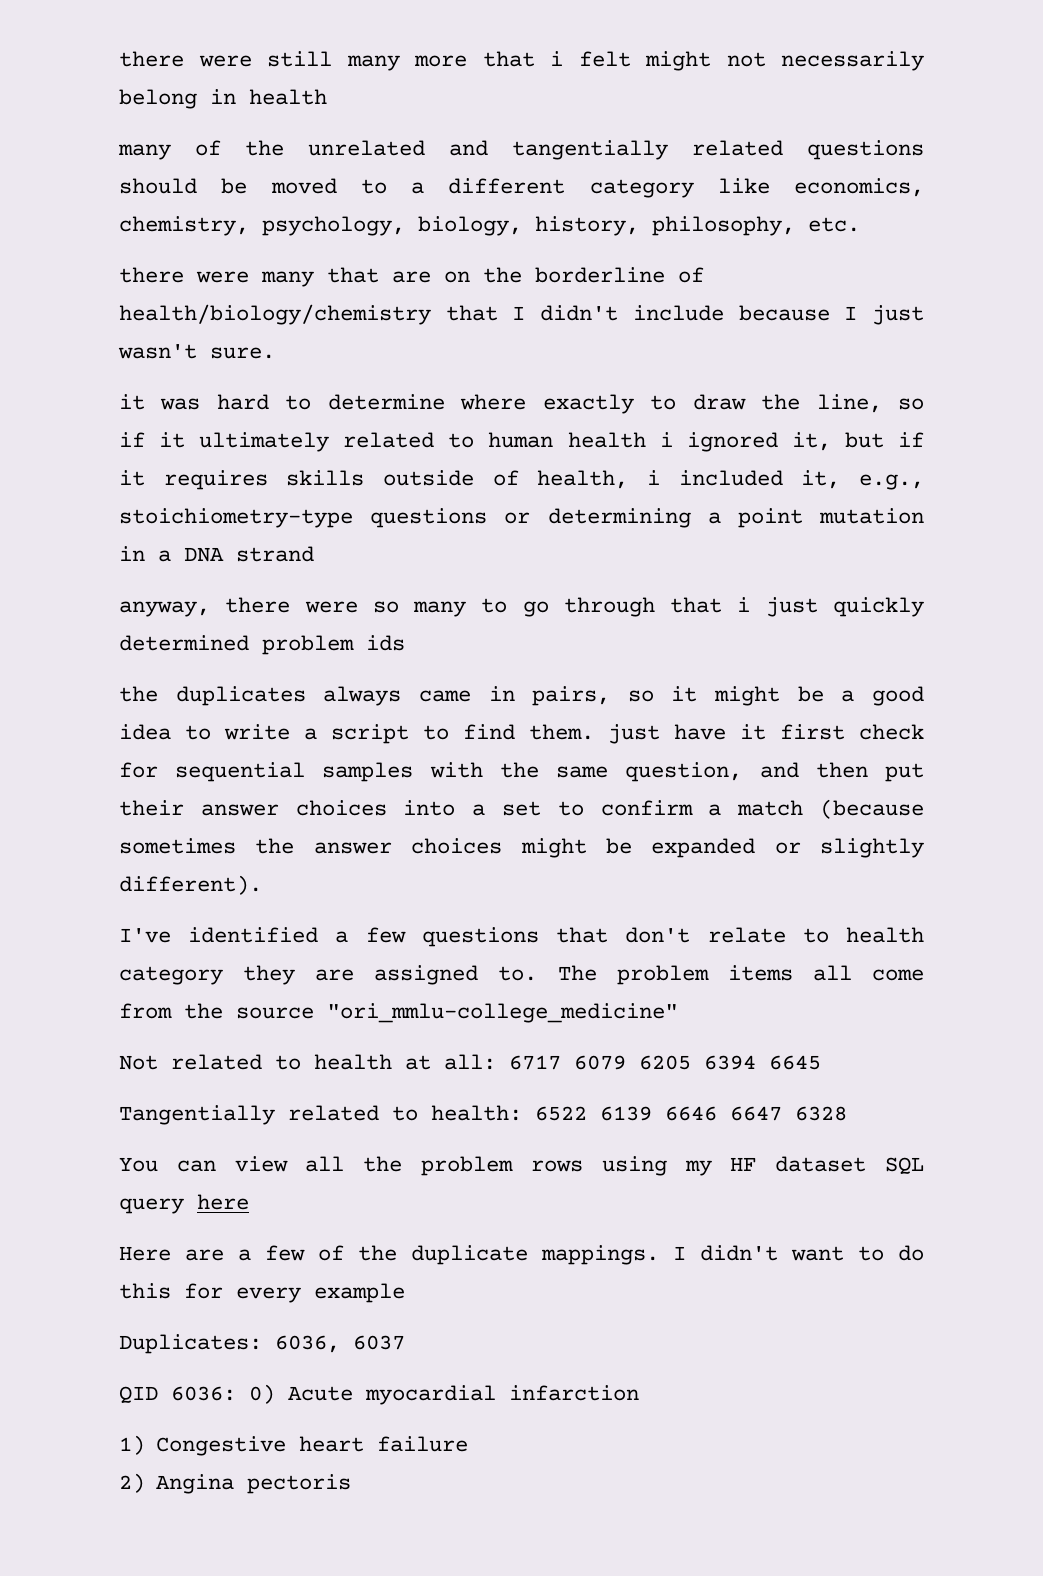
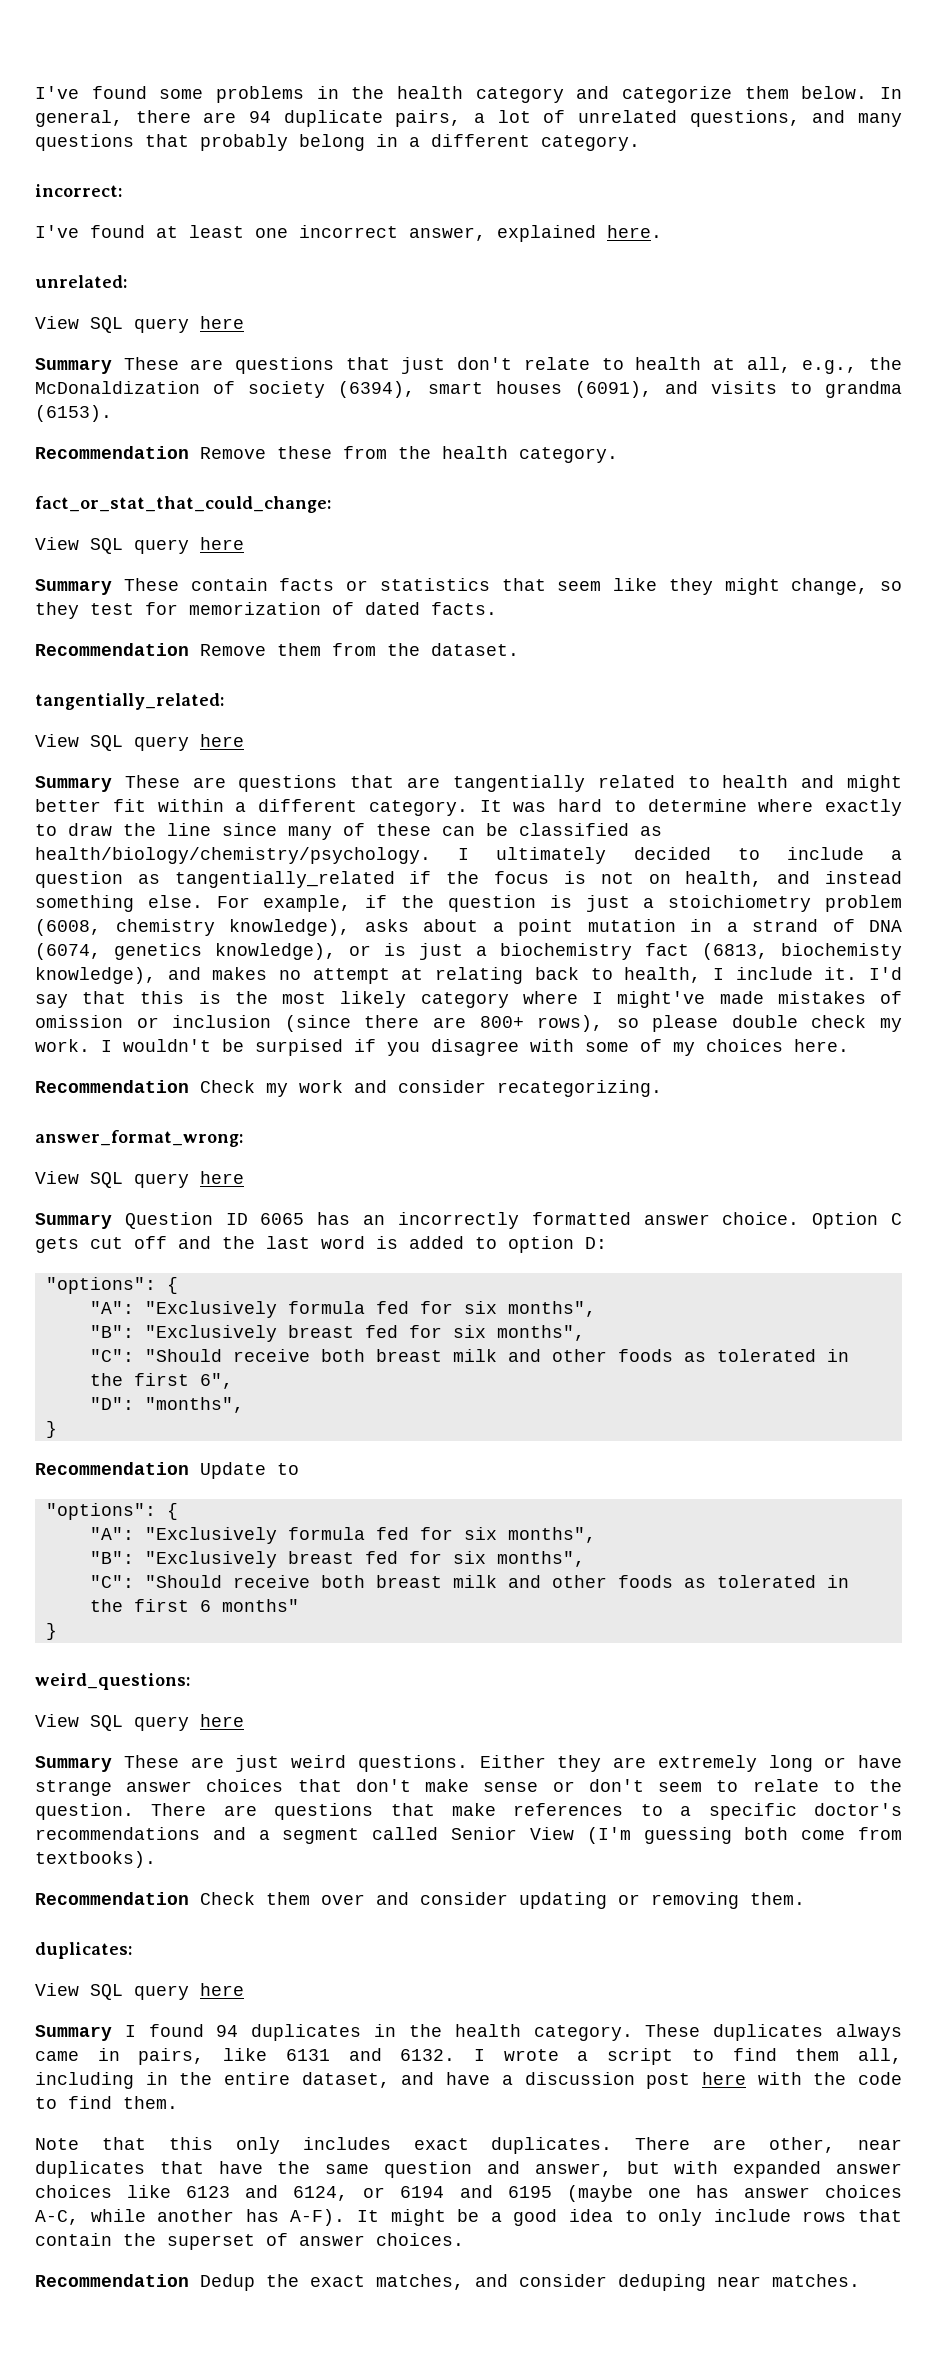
[119,51,924,71] [119,89,327,109] [118,140,924,160] [119,178,924,198] [119,216,860,236] [119,267,704,287] [119,304,924,325] [118,344,275,359] [119,394,145,410] there were still many more that i felt might not necessarily belong in health // many of the unrelated and tangentially related questions should be moved to a different category like economics, chemistry, psychology, biology, history, philosophy, etc. // there were many that are on the borderline of health/biology/chemistry that I didn't include because I just wasn't sure. // it -> [35,86,902,103] [35,110,902,127] [35,134,640,151] [35,184,122,197] [35,225,662,242] [35,275,127,288] [35,316,244,333] [35,357,903,374] [35,381,902,398] [35,405,112,422] [35,446,618,463] [35,496,331,513] [35,537,244,554] [35,578,902,595] [35,602,497,619] [35,643,519,656] [35,693,224,710] [35,734,244,751] [35,775,903,792] [35,799,502,816] I've found some problems in the health category and categorize them below. In general, there are 94 duplicate pairs, a lot of unrelated questions, and many questions that probably belong in a different category. // incorrect: // I've found at least one incorrect answer, explained here. // unrelated: // View SQL query here // Summary These are questions that just don't relate to health at all, e.g., the McDonaldization of society (6394), smart houses (6091), and visits to grandma (6153). // Recommendation Remove these from the health category. // fact_or_stat_that_could_change: // View SQL query here // Summary These contain facts or statistics that seem like they might change, so they test for memorization of dated facts. // Recommendation Remove them from the dataset. // tangentially_related: // View SQL query here // Summary These are questions that are tangentially related to health and might better fit within a different category. It
[816,394,925,413] [119,432,925,452] [119,470,924,490] [119,508,691,528] line, so if it ultimately related to human health i ignored it, but if it requires skills outside of health, i included it, e.g., stoichiometry-type questions or determining -> [167,823,662,840] [35,847,902,864] [35,871,903,888] [35,895,903,912] [35,919,478,936] line since many of these can be classified as health/biology/chemistry/psychology. I ultimately decided to include a question as tangentially_related if the focus is not on health, and instead something else. For example, if the question is just a stoichiometry problem (6008, chemistry knowledge), asks about
[184,546,314,562] [119,597,924,617] [119,635,405,655] [119,686,158,702] DNA strand // anyway, there were so many to go through that i just quickly determined problem ids // the -> [752,919,902,932] [35,943,902,960] [35,967,903,984] [35,991,903,1008] [35,1015,903,1032] [35,1039,849,1056] [35,1080,662,1097] [35,1130,243,1147] [35,1171,244,1188] [35,1212,903,1229] [35,1236,607,1253] [45,1277,178,1294] [89,1301,596,1318] [89,1325,585,1342] [89,1349,849,1362] [89,1373,233,1389] [89,1397,244,1413] [45,1421,57,1438] [35,1462,299,1479] [45,1503,178,1520] [89,1527,596,1544] [89,1551,585,1568] [89,1575,849,1588] [89,1599,299,1612] [45,1623,57,1640] [35,1673,190,1690] [35,1714,244,1731] [35,1755,902,1772] [35,1779,903,1796] [35,1803,902,1820] [35,1827,903,1844] [35,1851,156,1868] [35,1892,805,1909] [35,1942,132,1959] [35,1983,244,2000] [35,2024,701,2041] strand of DNA (6074, genetics knowledge), or is just a biochemistry fact (6813, biochemisty knowledge), and makes no attempt at relating back to health, I include it. I'd say that this is the most likely category where I might've made mistakes of omission or inclusion (since there are 800+ rows), so please double check my work. I wouldn't be surpised if you disagree with some of my choices here. // Recommendation Check my work and consider recategorizing. // answer_format_wrong: // View SQL query here // Summary Question ID 6065 has an incorrectly formatted answer choice. Option C gets cut off and the last word is added to option D: // "options": { // "A": "Exclusively formula fed for six months", // "B": "Exclusively breast fed for six months", // "C": "Should receive both breast milk and other foods as tolerated in the first 6", // "D": "months", // } // Recommendation Update to // "options": { // "A": "Exclusively formula fed for six months", // "B": "Exclusively breast fed for six months", // "C": "Should receive both breast milk and other foods as tolerated in the first 6 months" // } // weird_questions: // View SQL query here // Summary These are just weird questions. Either they are extremely long or have strange answer choices that don't make sense or don't seem to relate to the question. There are questions that make references to a specific doctor's recommendations and a segment called Senior View (I'm guessing both come from textbooks). // Recommendation Check them over and consider updating or removing them. // duplicates: // View SQL query here // Summary I found 94 duplicates in the health category. These
[627,686,698,702] so it -> [223,2048,902,2065] [35,2072,903,2089] [35,2096,178,2109] [35,2137,902,2154] [35,2161,903,2178] [35,2185,903,2202] [35,2209,379,2226] like 6131 and 6132. I wrote a script to find them all, including in the entire dataset, and have a discussion post here with the code to find them. // Note that this only includes exact duplicates. There are other, near duplicates that have the same question and answer, but with expanded answer choices like 6123 and 6124, or 6194 and 6195 (maybe one has answer choices A-C, while another has A-F). It
[224,724,924,744] [119,762,924,782] [119,799,924,819] [119,838,924,858] [119,875,262,895] [119,927,924,947] [119,965,924,985] [119,1003,678,1023] [119,1054,821,1070] [119,1105,847,1125] [119,1156,925,1176] [119,1194,249,1214] [119,1245,924,1265] [119,1283,405,1303] [119,1334,405,1354] [119,1384,639,1405] [119,1435,469,1456] [119,1473,352,1494] write a script to find them. just have it first check for sequential samples with the same question, and then put their answer choices into a set to confirm a match (because sometimes the answer choices might be expanded or slightly different). // I've identified a few questions that don't relate to health category they are assigned to. The problem items all come from the source "ori_mmlu-college_medicine" // Not related to health at all: 6717 6079 6205 6394 6645 // Tangentially related to health: 6522 6139 6646 6647 6328 // You can view all the problem rows using my HF dataset SQL query here // Here are a few of the duplicate mappings. I didn't want to do this for every example // Duplicates: 6036, 6037 // QID 6036: 0) Acute myocardial infarction // 1) Congestive heart failure // 2) Angina pectoris -> [658,2209,903,2226] [35,2233,464,2250] [35,2274,860,2291] only include rows that contain the superset of answer choices. // Recommendation Dedup the exact matches, and consider deduping near matches.

